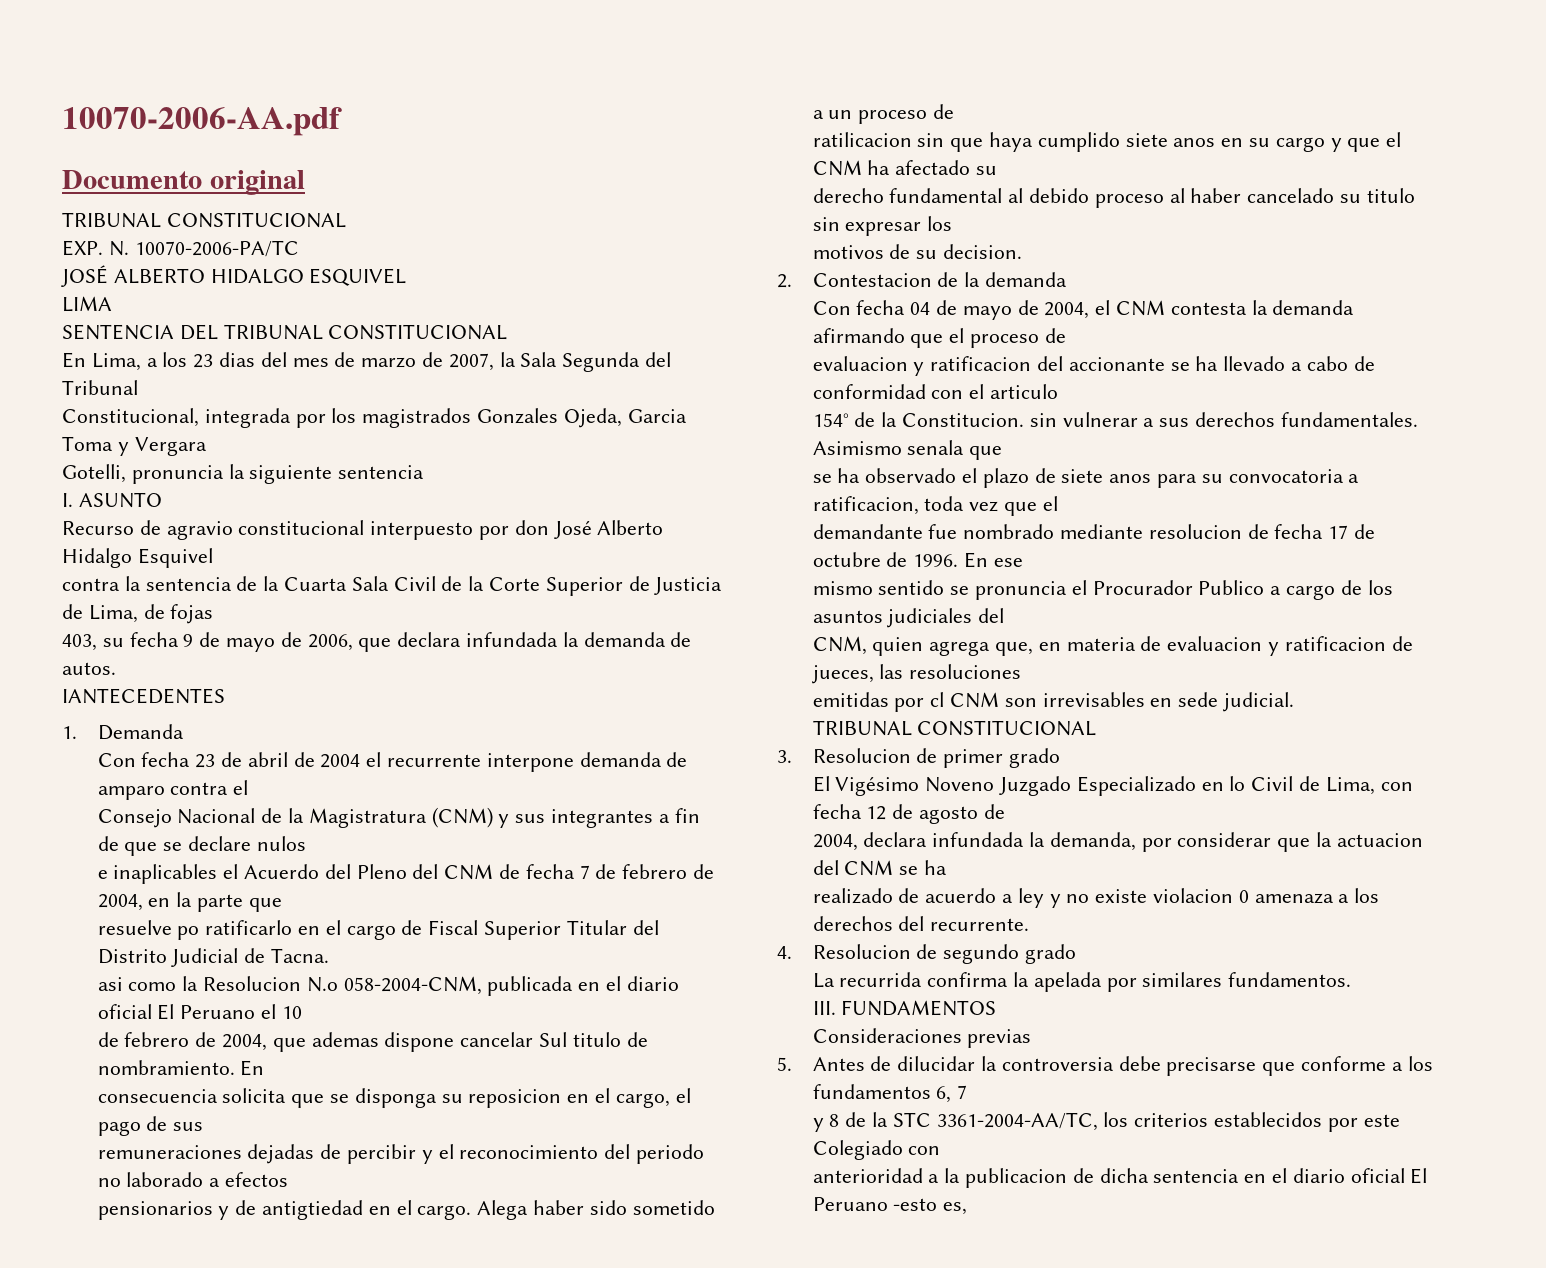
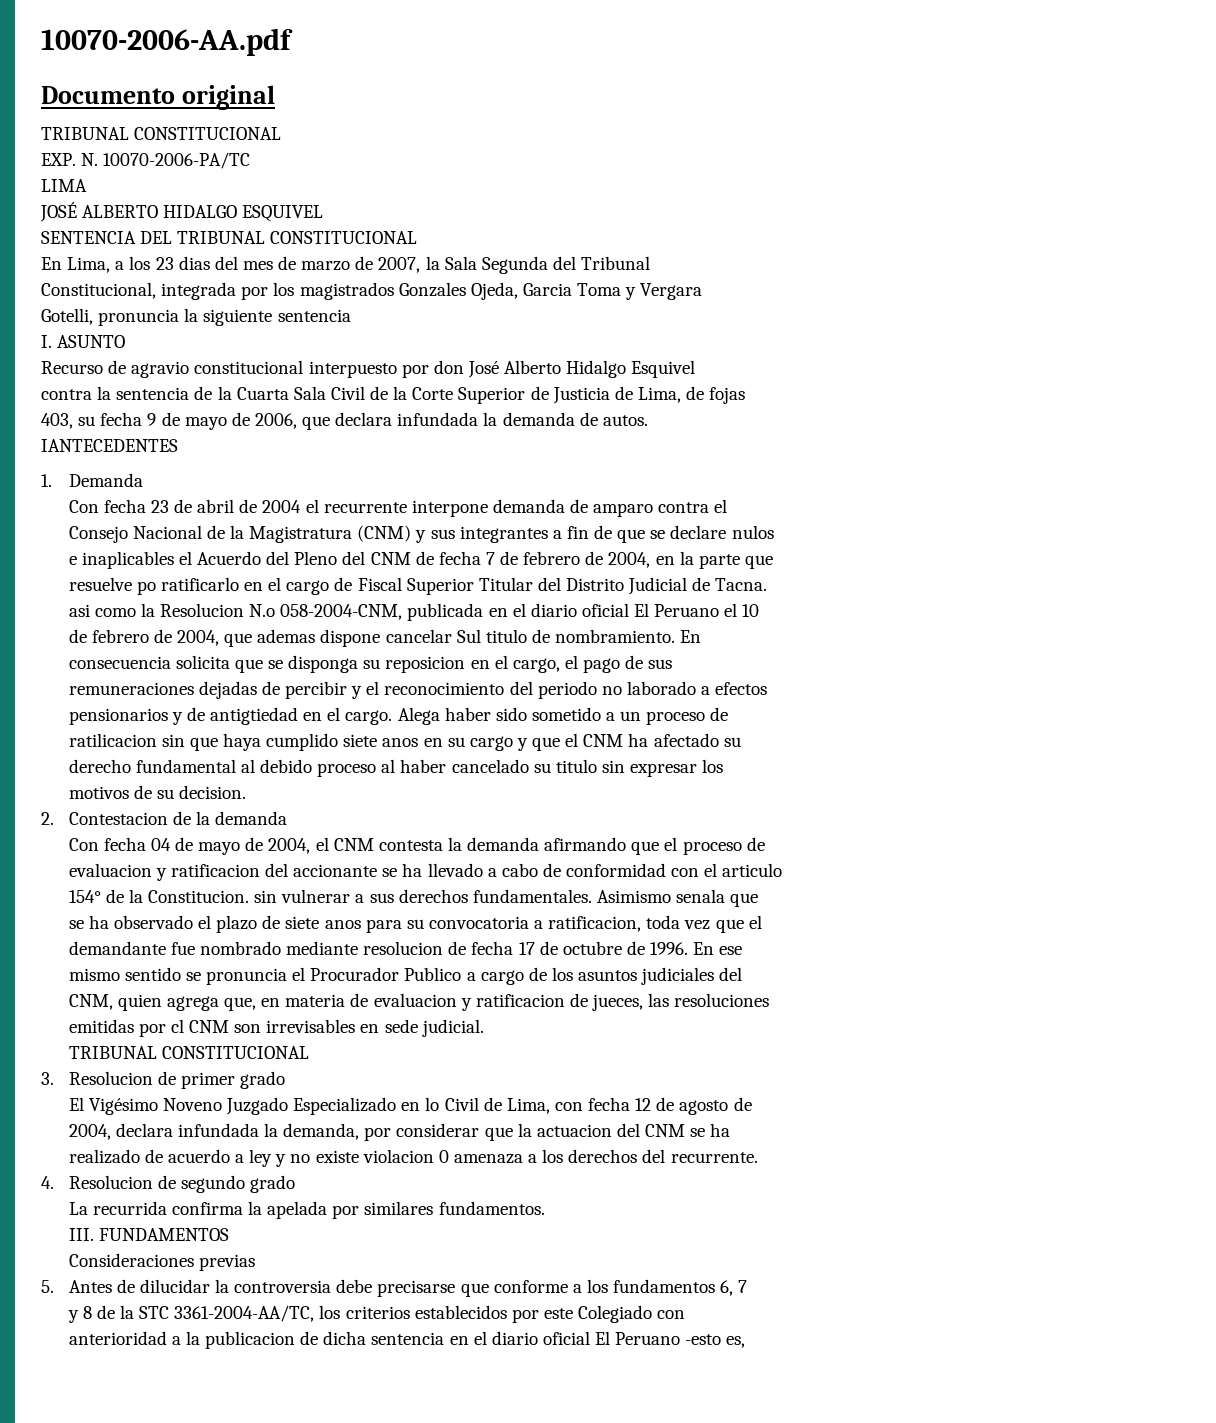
(299, 248) none -> [41,179,87,192] // LIMA
[62,296,112,312] // LIMA -> (324, 213) none

